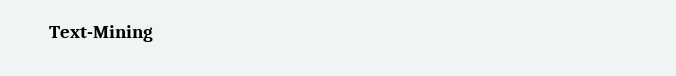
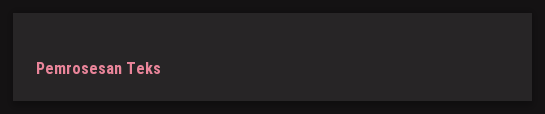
[49,25,153,42] Text-Mining -> [36,62,162,74] Pemrosesan Teks

